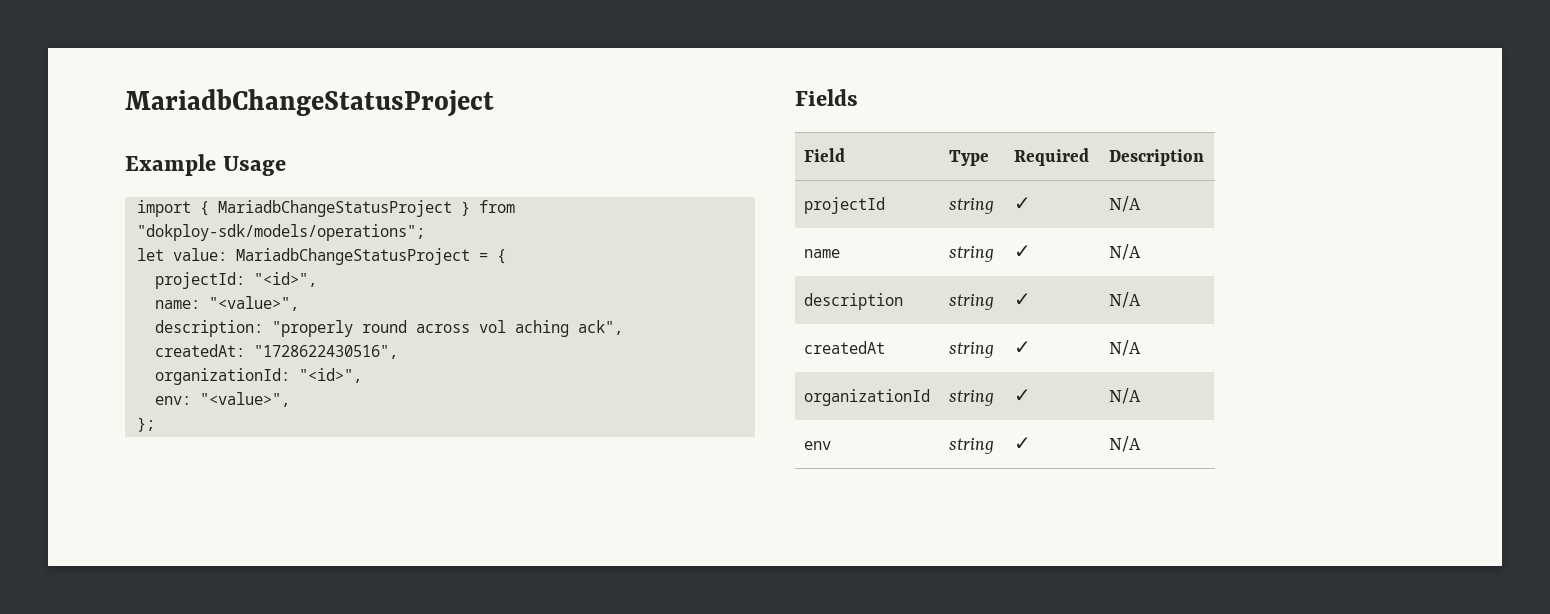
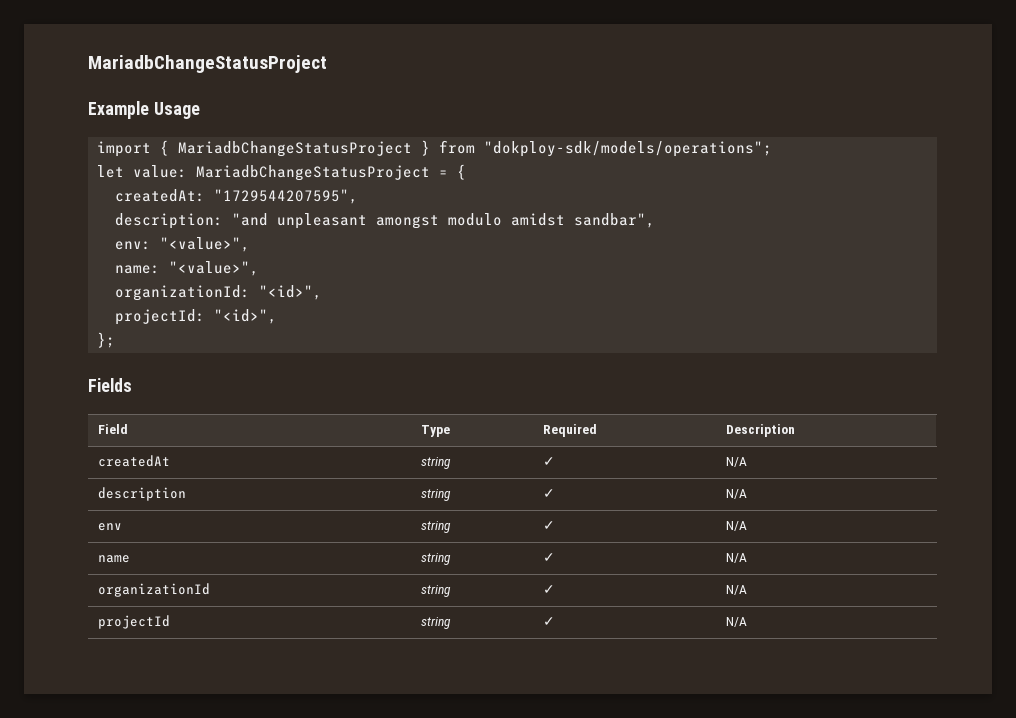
[154,272,317,289] [154,296,299,311] [154,320,623,337] [154,344,398,359] projectId: "<id>", // name: "<value>", // description: "properly round across vol aching ack", // createdAt: "1728622430516", -> [115,189,358,204] [115,213,655,229] [115,237,250,252] [115,261,259,276] createdAt: "1729544207595", // description: "and unpleasant amongst modulo amidst sandbar", // env: "<value>", // name: "<value>",
[154,392,290,407] env: "<value>", -> [115,309,277,325] projectId: "<id>",
[804,197,886,214] projectId -> [98,455,171,467] [421,457,452,469] [543,457,556,466] [726,457,748,467] [98,487,187,501] [421,489,452,501] [543,489,556,498] [726,489,748,499] [98,523,123,531] createdAt | string | ✓ | N/A // description | string | ✓ | N/A // env
[804,293,904,310] [949,294,995,310] [1014,293,1032,306] [1109,292,1142,308] [804,341,886,354] [949,342,995,358] [1014,341,1032,354] [1109,340,1142,356] // description | string | ✓ | N/A // createdAt | string | ✓ | N/A -> (748, 558) none
[804,441,832,450] env -> [98,615,171,629] projectId

